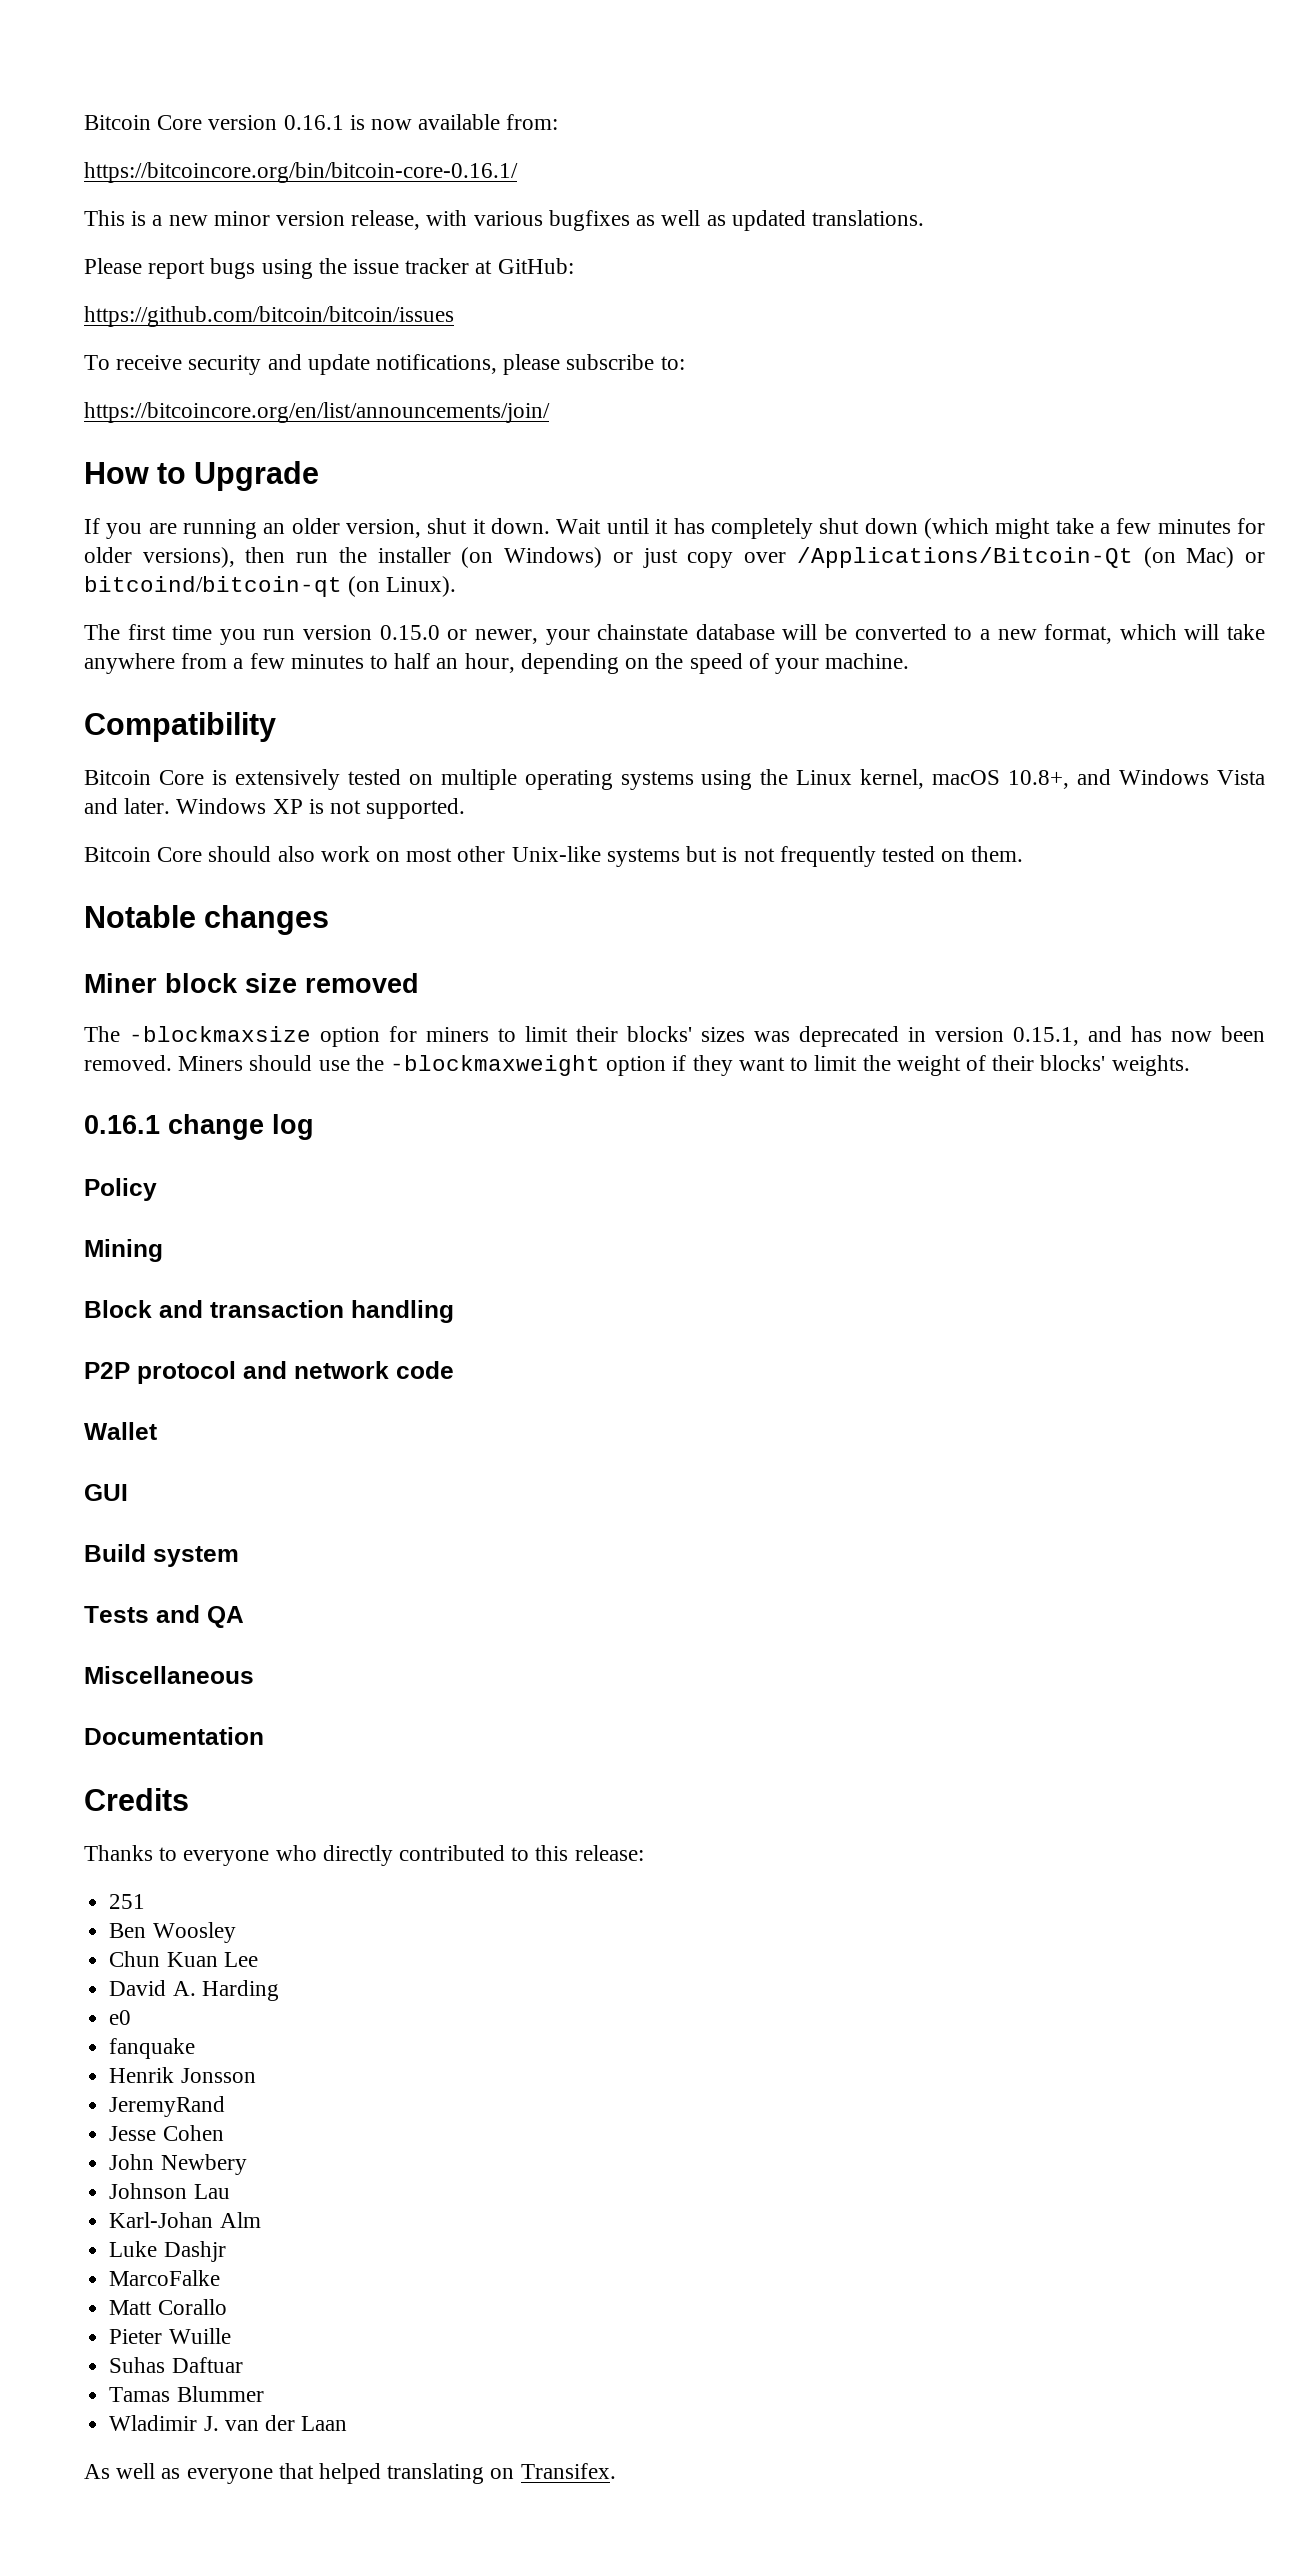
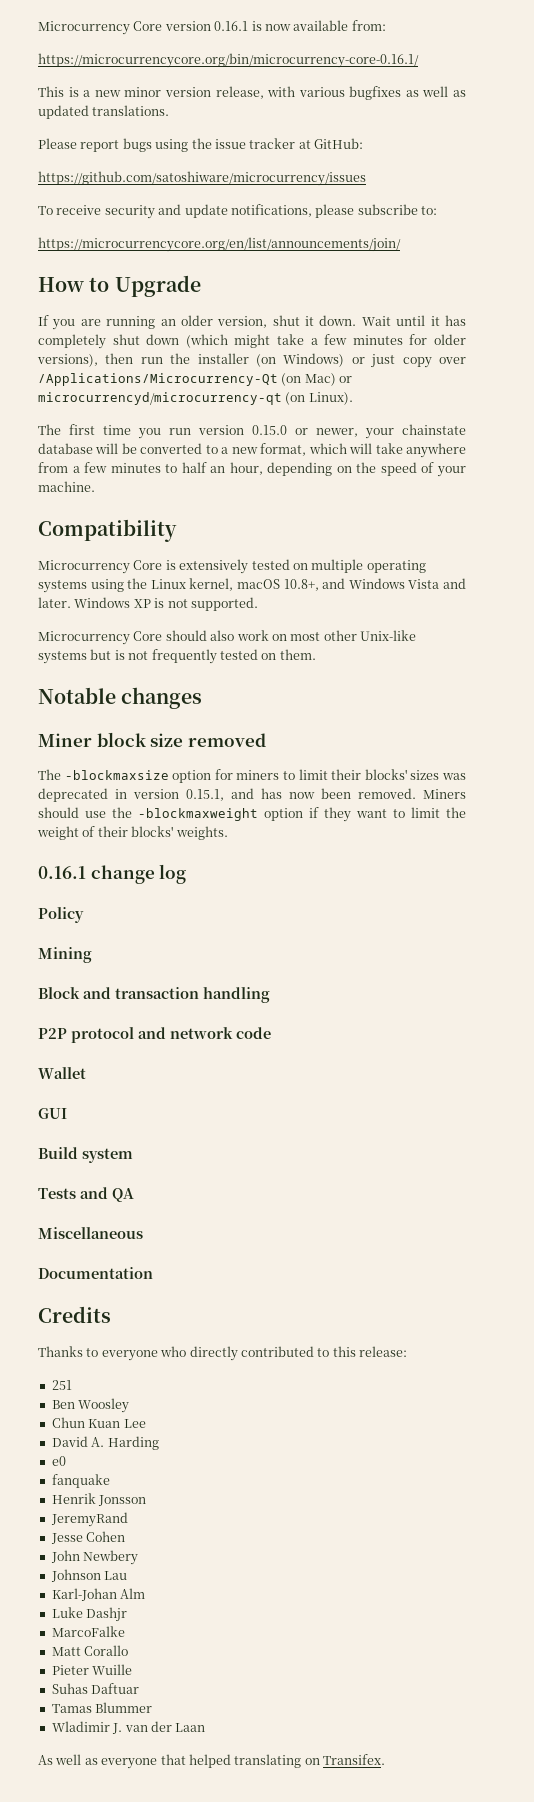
[84,115,151,130] Bitcoin -> [38,21,130,35] Microcurrency
[84,162,518,183] https://bitcoincore.org/bin/bitcoin-core-0.16.1/ -> [38,53,419,68] https://microcurrencycore.org/bin/microcurrency-core-0.16.1/
[84,306,454,327] https://github.com/bitcoin/bitcoin/issues -> [38,171,366,186] https://github.com/satoshiware/microcurrency/issues
[84,402,550,423] https://bitcoincore.org/en/list/announcements/join/ -> [38,237,401,252] https://microcurrencycore.org/en/list/announcements/join/
[796,547,1133,568] /Applications/Bitcoin-Qt -> [38,373,278,386] /Applications/Microcurrency-Qt
[84,576,342,597] bitcoind/bitcoin-qt -> [38,392,282,405] microcurrencyd/microcurrency-qt
[84,770,151,785] Bitcoin -> [38,560,130,574] Microcurrency
[84,847,151,862] Bitcoin -> [38,631,130,645] Microcurrency

